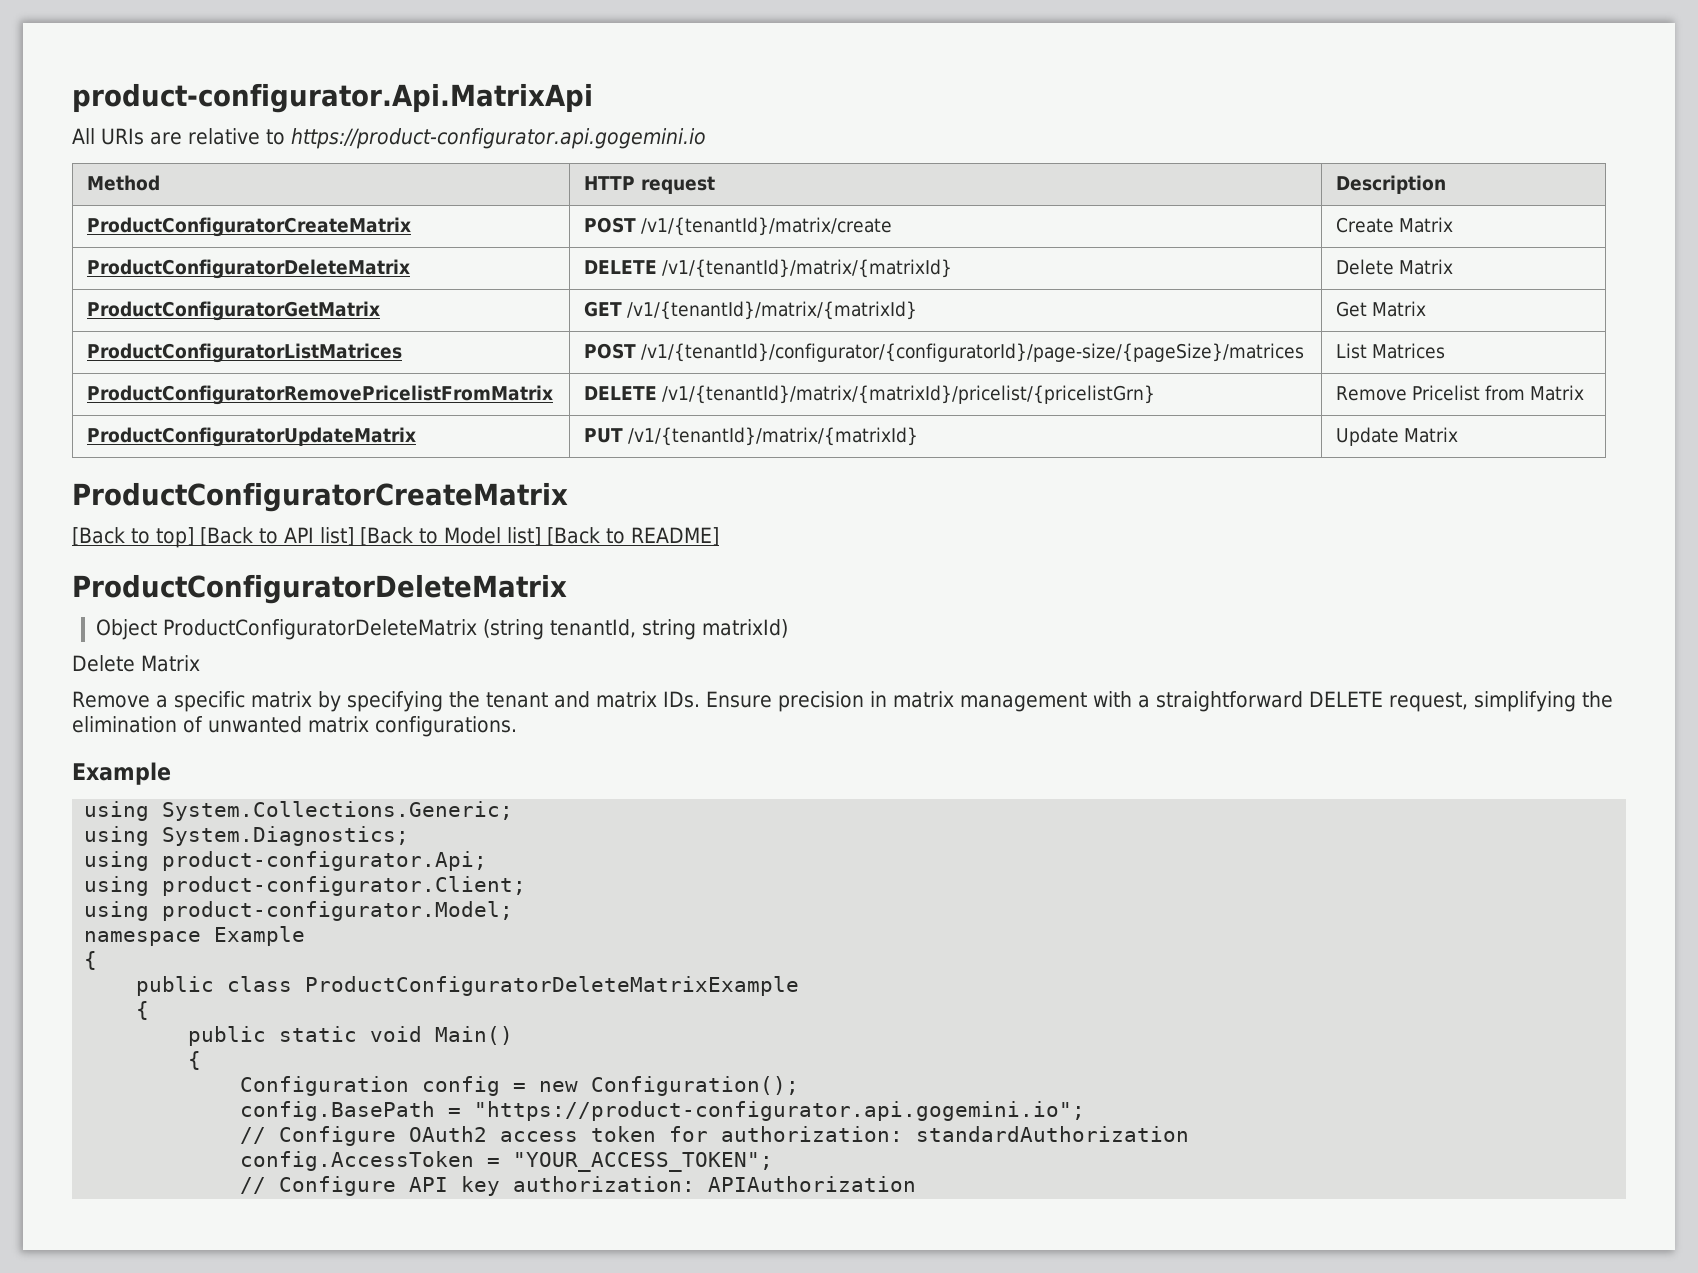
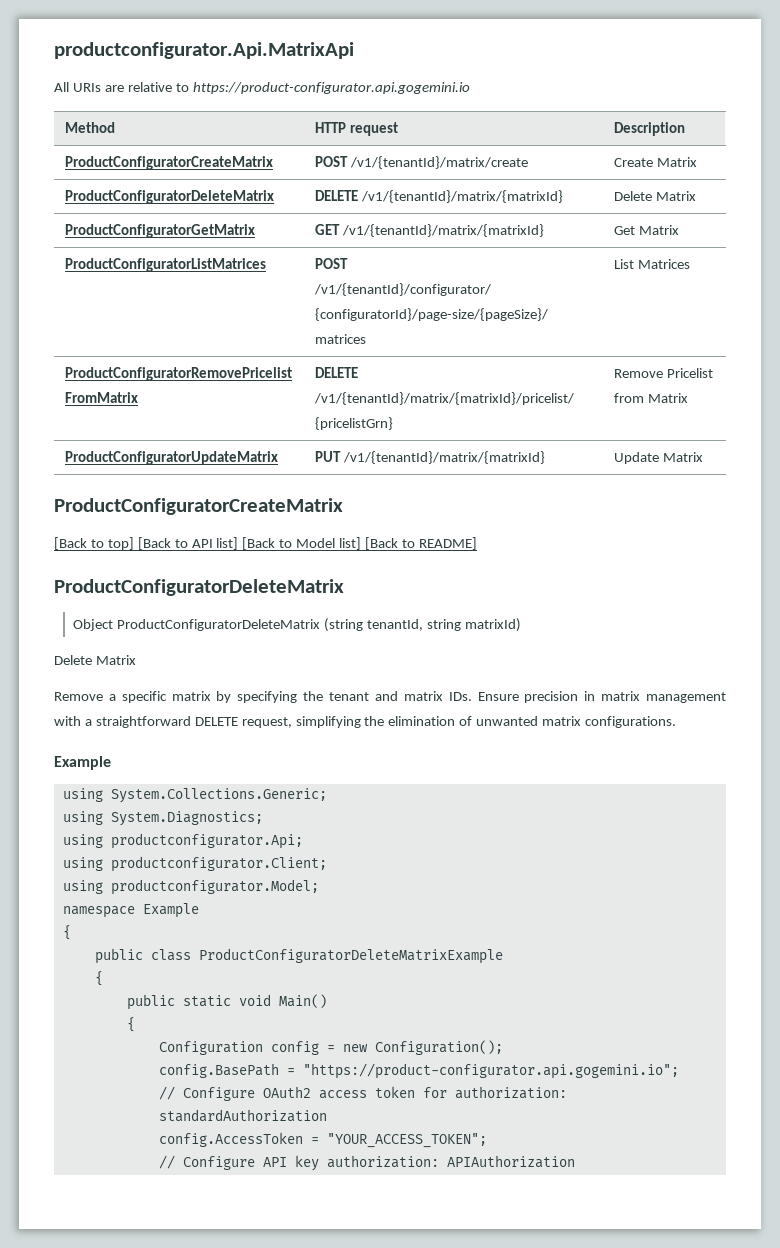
[72,83,593,113] product-configurator.Api.MatrixApi -> [54,42,354,59] productconfigurator.Api.MatrixApi
[162,851,488,871] [84,876,527,896] [84,901,514,921] product-configurator.Api; // using product-configurator.Client; // using product-configurator.Model; -> [110,833,303,849] [62,856,327,872] [62,879,319,895] productconfigurator.Api; // using productconfigurator.Client; // using productconfigurator.Model;

